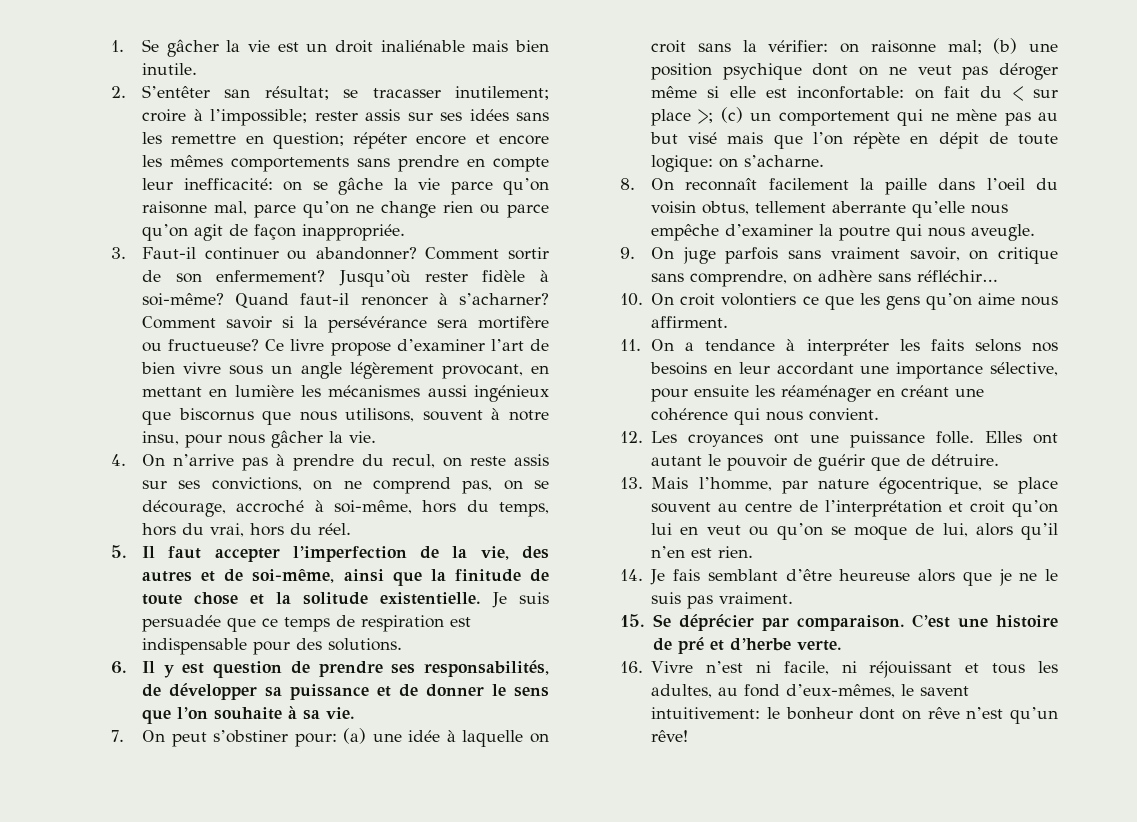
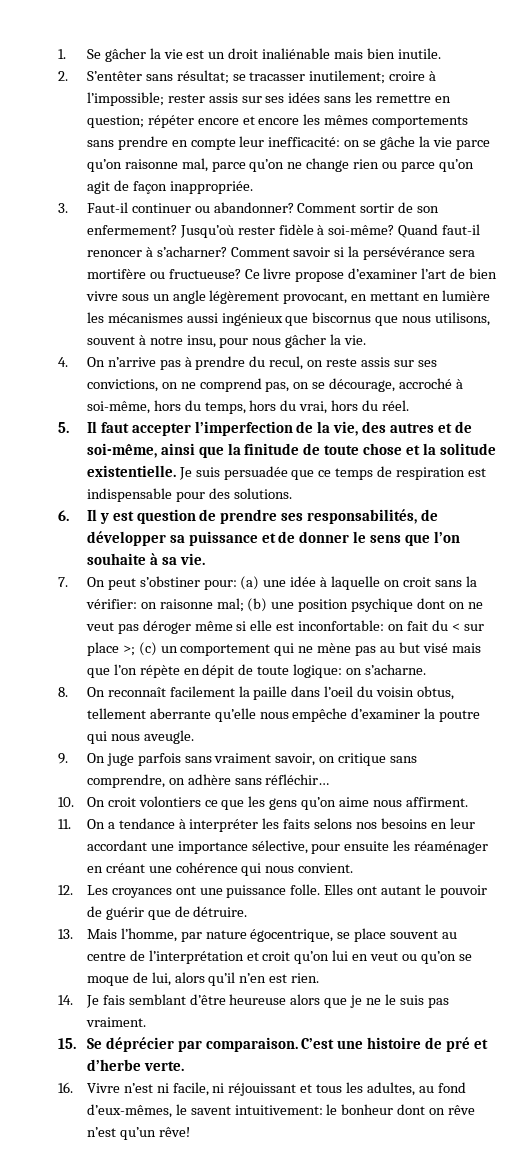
[224,89,251,98] san -> [145,74,173,81] sans

